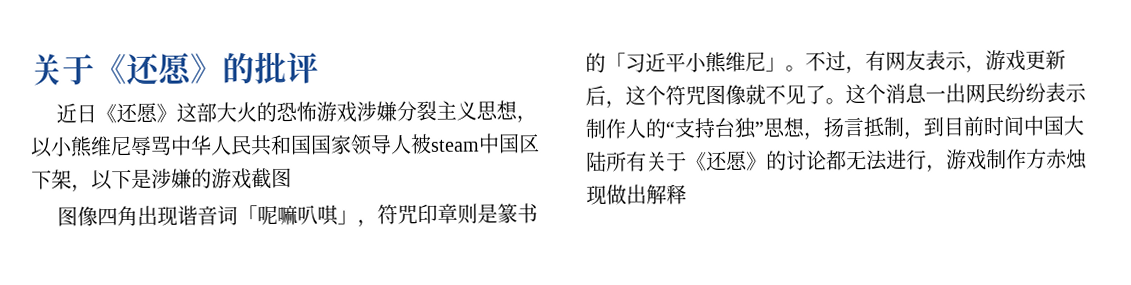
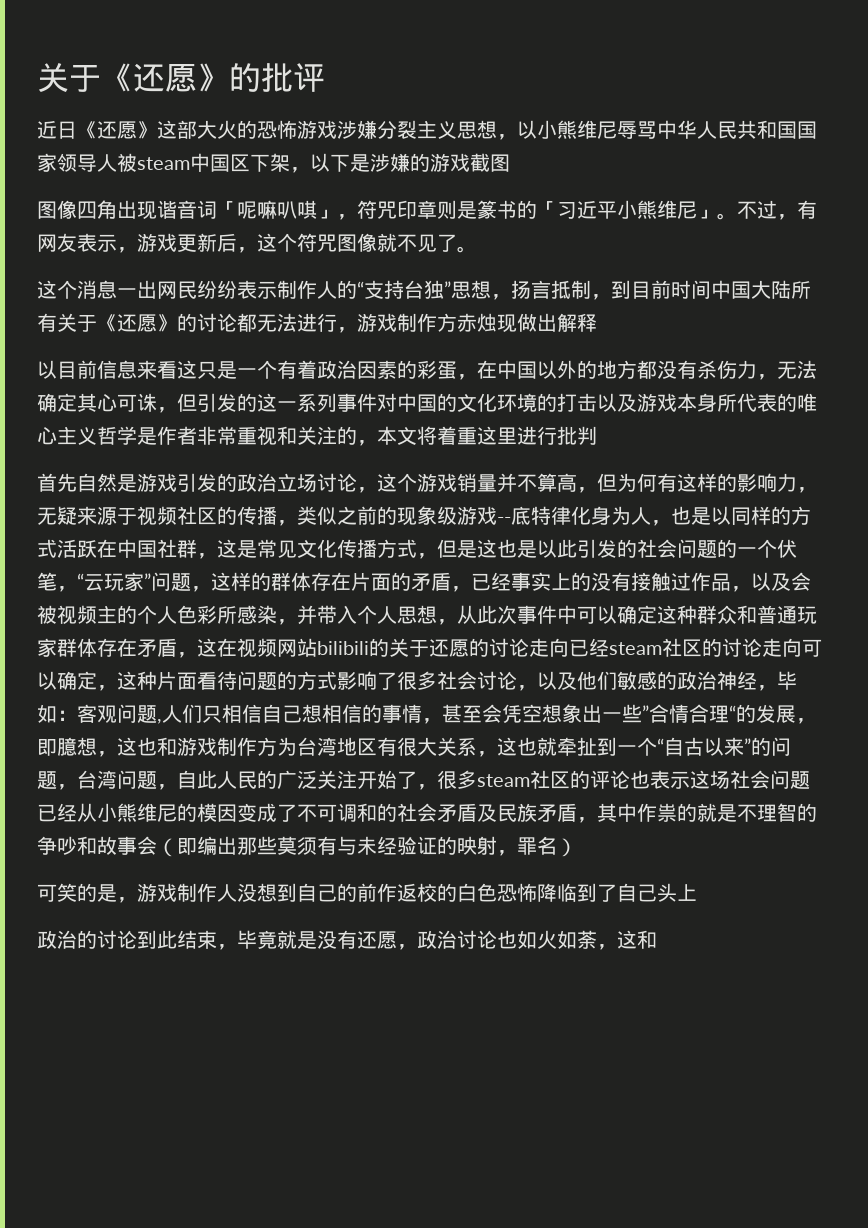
(846, 101) none -> (477, 249) //
(687, 194) none -> [37,360,817,380] [37,393,817,413] [37,426,597,446] [37,473,817,493] [37,506,811,526] [37,539,797,559] [37,572,811,592] [37,605,817,625] [37,638,822,658] [37,671,797,691] [37,704,816,724] [37,737,791,757] [37,770,810,790] [37,803,817,823] [37,836,577,857] [37,883,697,903] [37,930,657,950] // 以目前信息来看这只是一个有着政治因素的彩蛋，在中国以外的地方都没有杀伤力，无法确定其心可诛，但引发的这一系列事件对中国的文化环境的打击以及游戏本身所代表的唯心主义哲学是作者非常重视和关注的，本文将着重这里进行批判 // 首先自然是游戏引发的政治立场讨论，这个游戏销量并不算高，但为何有这样的影响力，无疑来源于视频社区的传播，类似之前的现象级游戏--底特律化身为人，也是以同样的方式活跃在中国社群，这是常见文化传播方式，但是这也是以此引发的社会问题的一个伏笔，“云玩家”问题，这样的群体存在片面的矛盾，已经事实上的没有接触过作品，以及会被视频主的个人色彩所感染，并带入个人思想，从此次事件中可以确定这种群众和普通玩家群体存在矛盾，这在视频网站bilibili的关于还愿的讨论走向已经steam社区的讨论走向可以确定，这种片面看待问题的方式影响了很多社会讨论，以及他们敏感的政治神经，毕如：客观问题,人们只相信自己想相信的事情，甚至会凭空想象出一些”合情合理“的发展，即臆想，这也和游戏制作方为台湾地区有很大关系，这也就牵扯到一个“自古以来”的问题，台湾问题，自此人民的广泛关注开始了，很多steam社区的评论也表示这场社会问题已经从小熊维尼的模因变成了不可调和的社会矛盾及民族矛盾，其中作祟的就是不理智的争吵和故事会（即编出那些莫须有与未经验证的映射，罪名） // 可笑的是，游戏制作人没想到自己的前作返校的白色恐怖降临到了自己头上 // 政治的讨论到此结束，毕竟就是没有还愿，政治讨论也如火如荼，这和

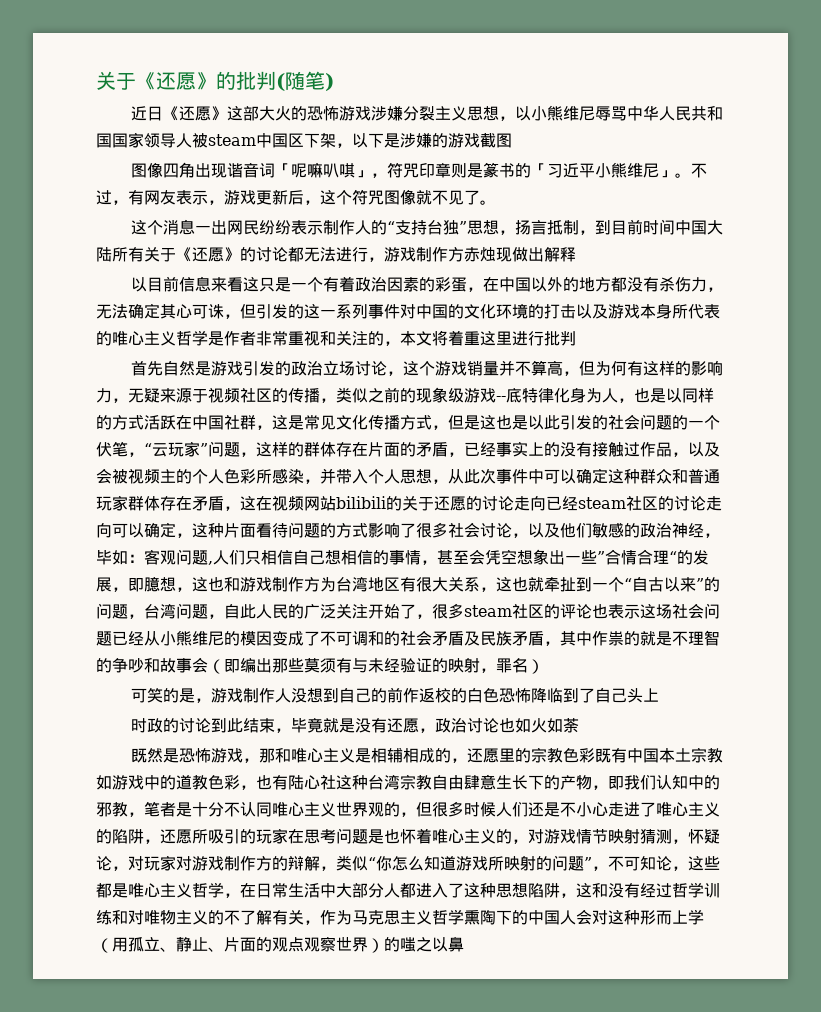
[293,63,325,92] 评 -> [256,71,334,91] 判(随笔)
[37,930,77,949] 政治 -> [131,718,164,733] 时政
[597,930,657,950] ，这和 -> [131,747,724,763] [96,774,720,790] [96,801,720,817] [96,828,720,844] [96,855,720,871] [96,882,720,898] [96,909,704,925] [96,936,464,953] // 既然是恐怖游戏，那和唯心主义是相辅相成的，还愿里的宗教色彩既有中国本土宗教如游戏中的道教色彩，也有陆心社这种台湾宗教自由肆意生长下的产物，即我们认知中的邪教，笔者是十分不认同唯心主义世界观的，但很多时候人们还是不小心走进了唯心主义的陷阱，还愿所吸引的玩家在思考问题是也怀着唯心主义的，对游戏情节映射猜测，怀疑论，对玩家对游戏制作方的辩解，类似“你怎么知道游戏所映射的问题”，不可知论，这些都是唯心主义哲学，在日常生活中大部分人都进入了这种思想陷阱，这和没有经过哲学训练和对唯物主义的不了解有关，作为马克思主义哲学熏陶下的中国人会对这种形而上学（用孤立、静止、片面的观点观察世界）的嗤之以鼻

